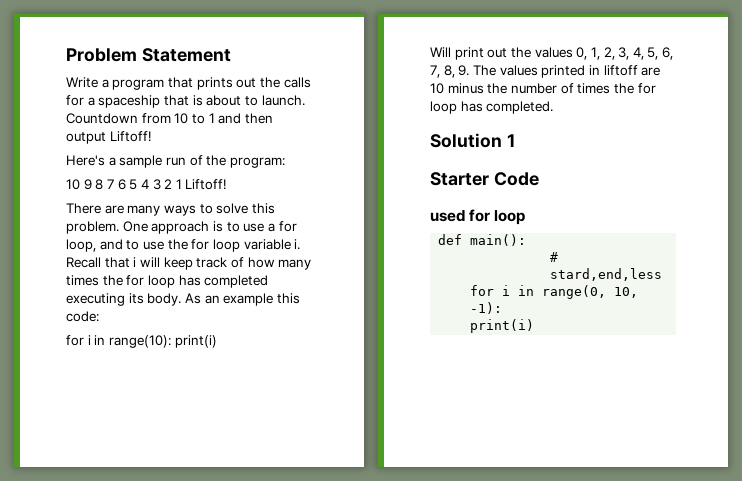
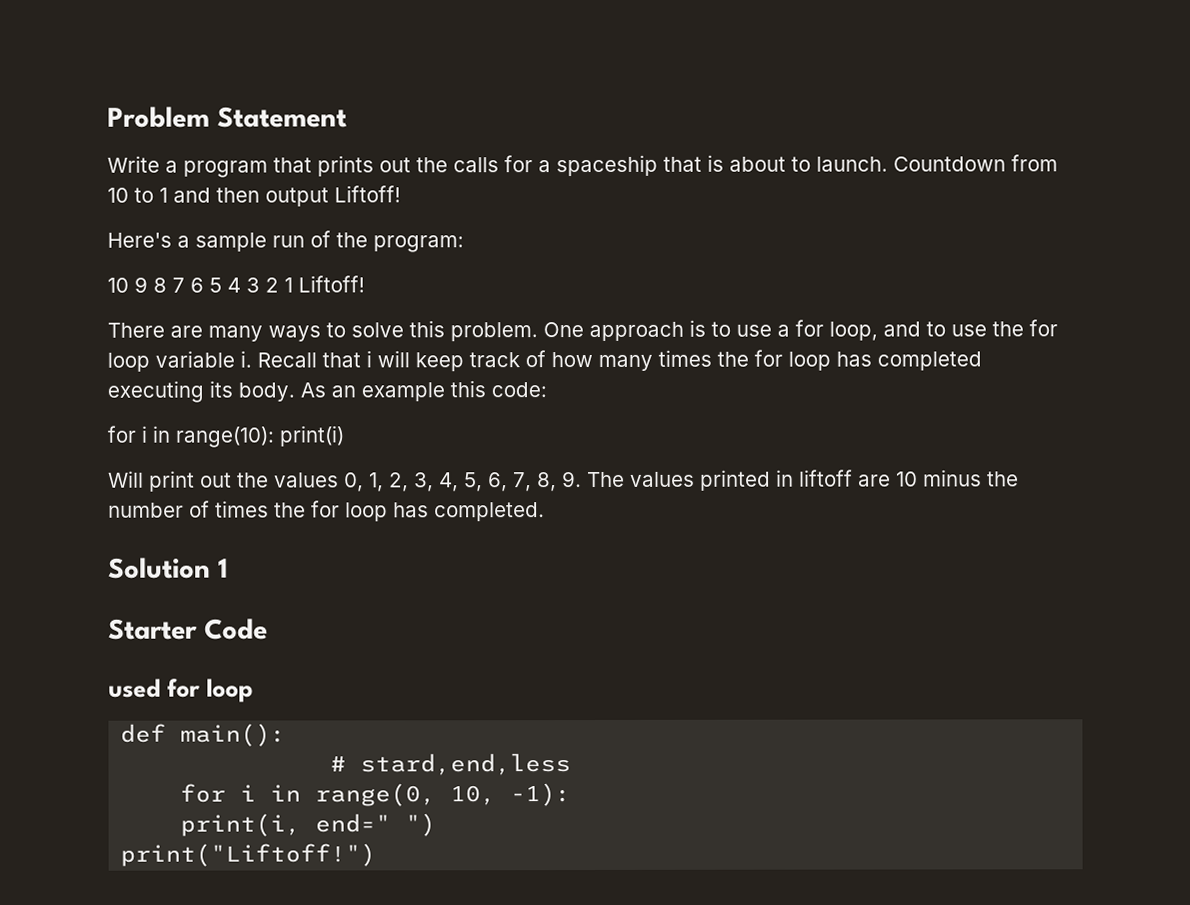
[470,319,535,333] print(i) -> [180,813,437,837] [120,843,377,867] print(i, end=" ") // print("Liftoff!")

